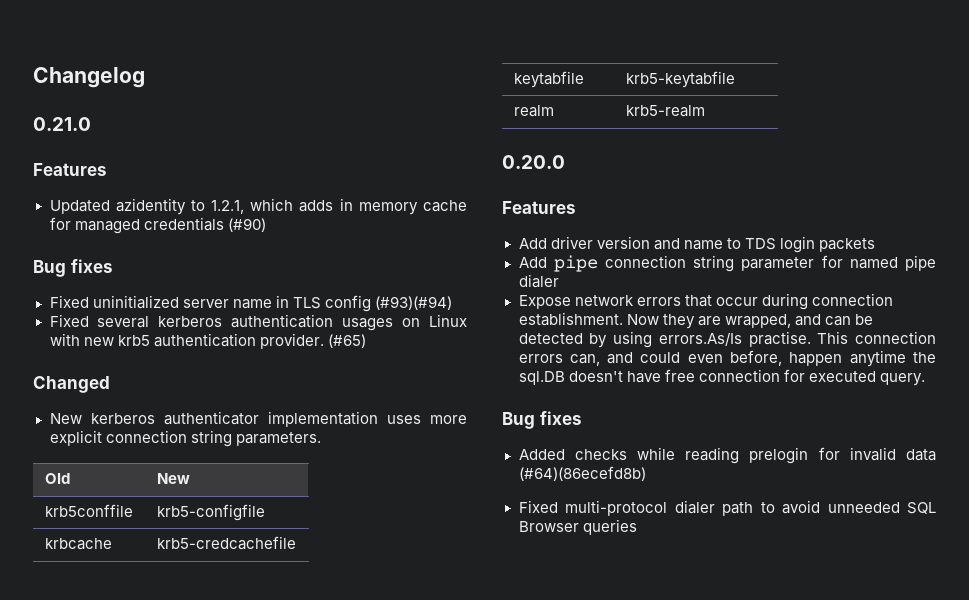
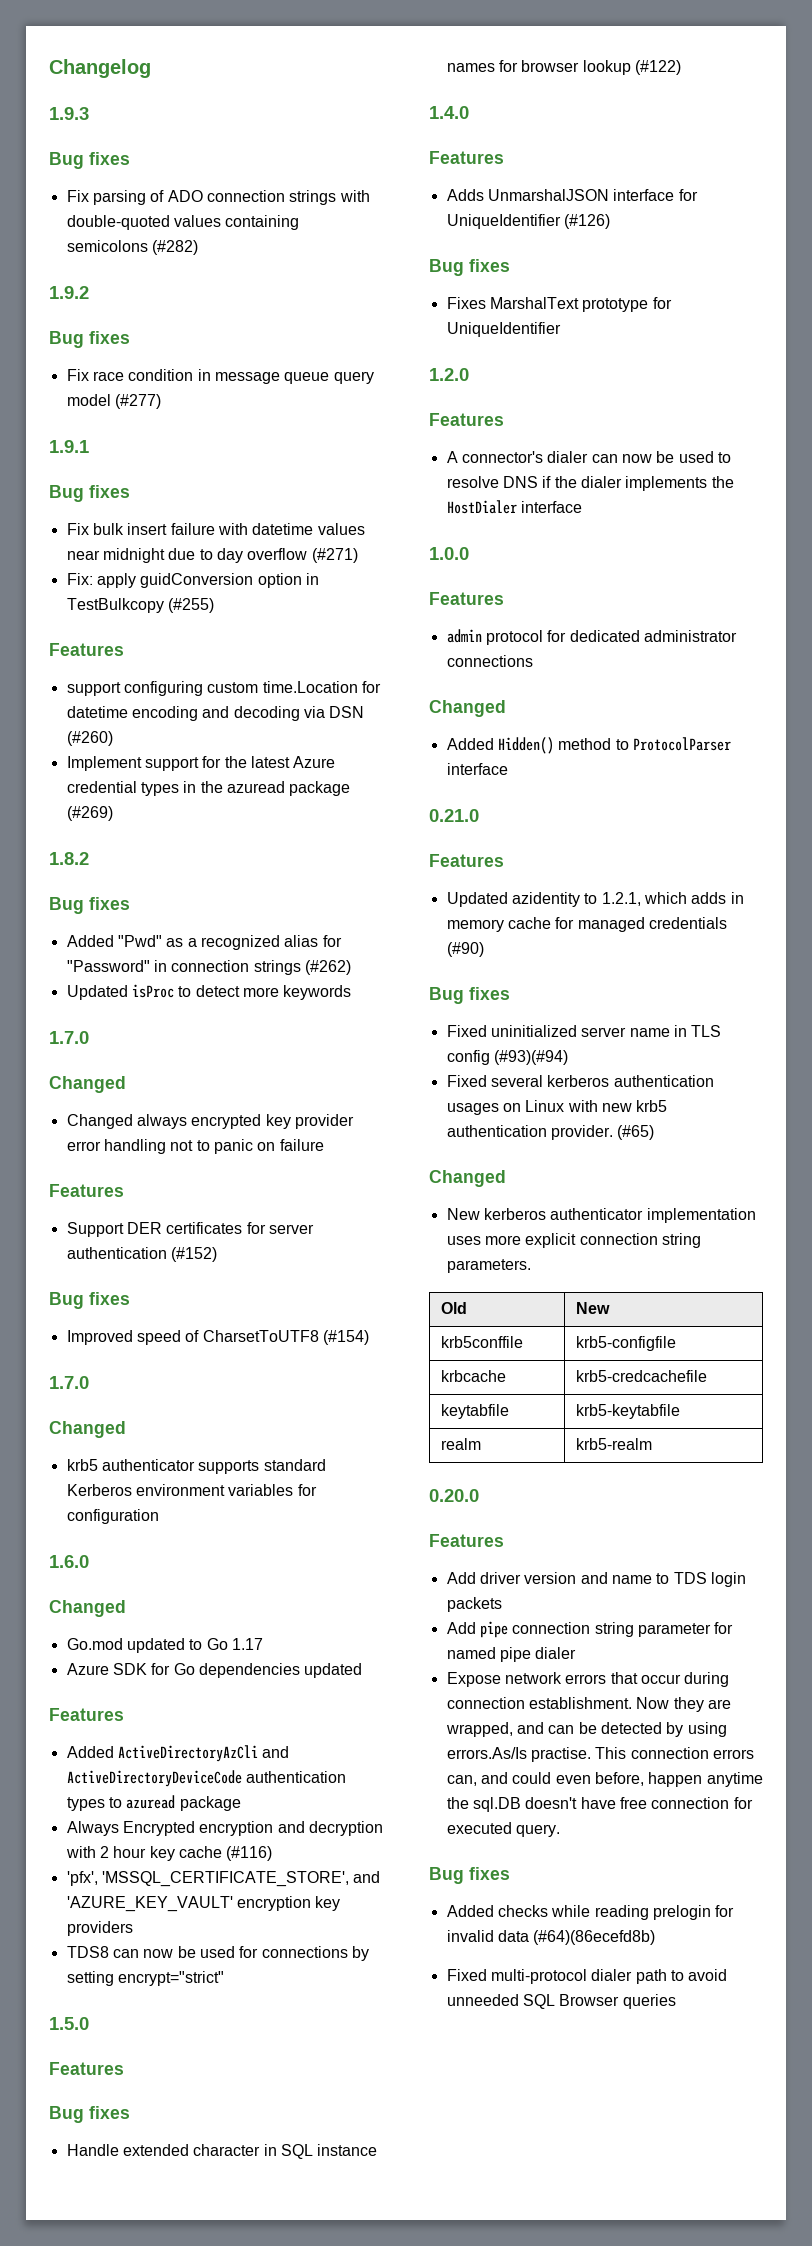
(145, 77) none -> [49,107,89,120] [49,152,130,169] [66,190,370,205] [66,215,300,230] [66,240,198,255] [49,286,89,299] [49,331,130,348] [66,369,374,384] [66,394,161,409] [49,440,89,453] [49,485,130,502] [66,523,365,535] [66,548,358,563] [66,573,319,588] [66,598,214,613] [49,643,124,656] [66,681,381,696] [66,706,365,721] [66,731,113,746] [66,756,336,771] [66,781,351,796] [66,806,113,821] [49,852,89,865] [49,897,130,914] [66,935,342,950] [66,960,351,975] [66,984,352,1000] [49,1031,89,1044] [49,1076,126,1093] [66,1114,354,1129] [66,1139,324,1154] [49,1184,124,1197] [66,1222,314,1237] [66,1247,217,1262] [49,1292,130,1309] [66,1330,369,1345] [49,1376,89,1389] [49,1421,126,1438] [66,1459,326,1474] [66,1484,317,1496] [66,1509,159,1524] [49,1555,89,1568] [49,1600,126,1617] [66,1638,263,1653] [66,1663,363,1678] [49,1708,124,1721] [66,1745,290,1762] [66,1770,346,1787] [66,1795,241,1811] [66,1821,383,1836] [65,1846,273,1861] [66,1871,381,1887] [66,1896,341,1912] [66,1921,133,1936] [66,1946,369,1961] [66,1971,224,1986] [49,2017,89,2030] [49,2062,124,2075] [49,2106,130,2123] [66,2144,378,2159] [446,60,681,75] [429,106,469,119] [429,151,504,164] [446,189,698,201] [446,214,610,229] [429,259,510,276] [446,297,672,312] [446,322,561,337] [429,368,469,381] [429,413,504,426] [446,451,731,463] [446,476,734,491] [446,500,582,514] [429,547,469,560] [429,592,504,605] [446,629,737,645] [446,655,533,667] [429,700,506,717] [446,737,731,754] [446,763,508,775] // 1.9.3 // Bug fixes // Fix parsing of ADO connection strings with double-quoted values containing semicolons (#282) // 1.9.2 // Bug fixes // Fix race condition in message queue query model (#277) // 1.9.1 // Bug fixes // Fix bulk insert failure with datetime values near midnight due to day overflow (#271) // Fix: apply guidConversion option in TestBulkcopy (#255) // Features // support configuring custom time.Location for datetime encoding and decoding via DSN (#260) // Implement support for the latest Azure credential types in the azuread package (#269) // 1.8.2 // Bug fixes // Added "Pwd" as a recognized alias for "Password" in connection strings (#262) // Updated isProc to detect more keywords // 1.7.0 // Changed // Changed always encrypted key provider error handling not to panic on failure // Features // Support DER certificates for server authentication (#152) // Bug fixes // Improved speed of CharsetToUTF8 (#154) // 1.7.0 // Changed // krb5 authenticator supports standard Kerberos environment variables for configuration // 1.6.0 // Changed // Go.mod updated to Go 1.17 // Azure SDK for Go dependencies updated // Features // Added ActiveDirectoryAzCli and ActiveDirectoryDeviceCode authentication types to azuread package // Always Encrypted encryption and decryption with 2 hour key cache (#116) // 'pfx', 'MSSQL_CERTIFICATE_STORE', and 'AZURE_KEY_VAULT' encryption key providers // TDS8 can now be used for connections by setting encrypt="strict" // 1.5.0 // Features // Bug fixes // Handle extended character in SQL instance names for browser lookup (#122) // 1.4.0 // Features // Adds UnmarshalJSON interface for UniqueIdentifier (#126) // Bug fixes // Fixes MarshalText prototype for UniqueIdentifier // 1.2.0 // Features // A connector's dialer can now be used to resolve DNS if the dialer implements the HostDialer interface // 1.0.0 // Features // admin protocol for dedicated administrator connections // Changed // Added Hidden() method to ProtocolParser interface

